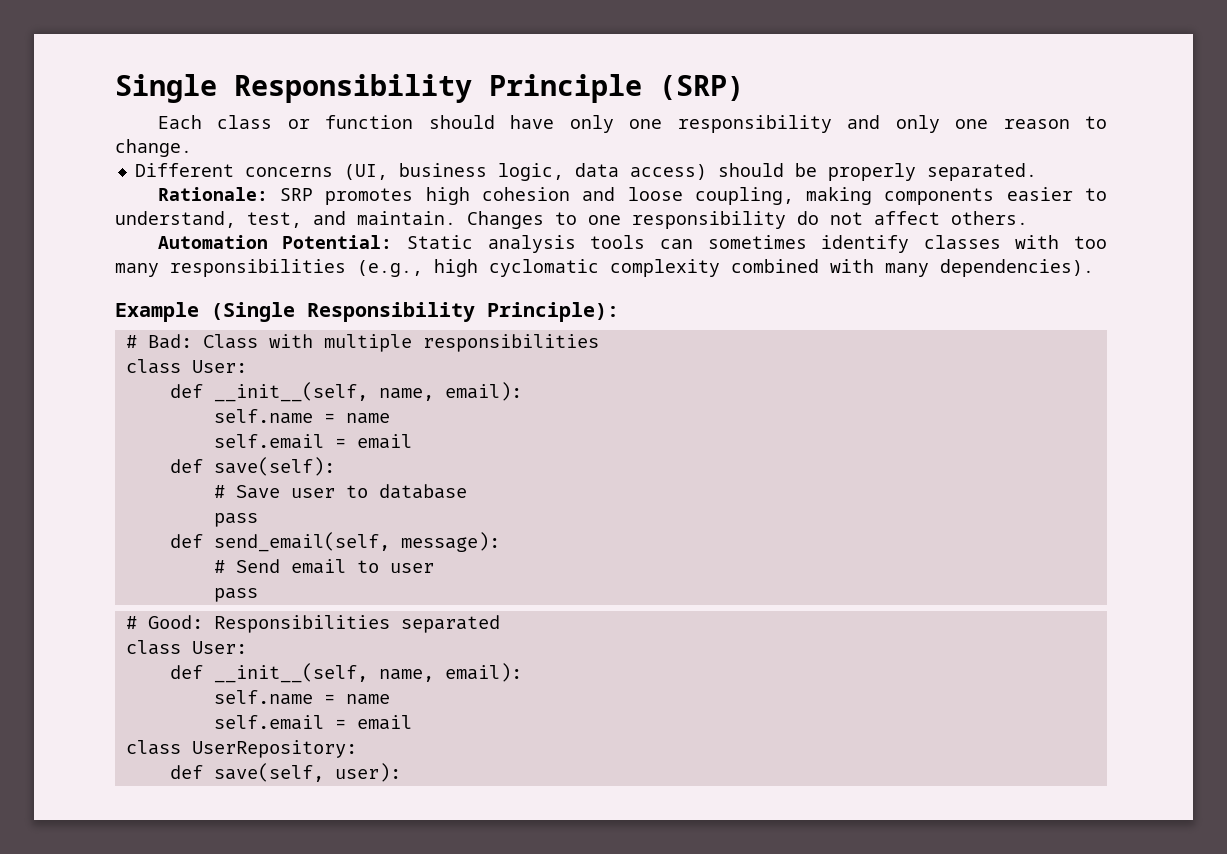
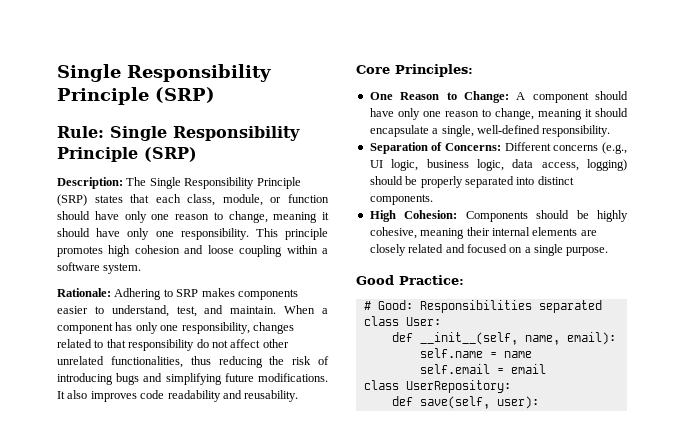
[115,74,744,103] [157,115,273,129] Single Responsibility Principle (SRP) // Each class -> [57,64,271,82] [57,87,215,105] [57,126,300,141] [57,147,197,162] [57,177,301,189] [57,194,263,206] Single Responsibility Principle (SRP) // Rule: Single Responsibility Principle (SRP) // Description: The Single Responsibility Principle (SRP) states that each class, module,
[677,115,1107,133] [115,139,192,157] [134,163,1037,181] [157,187,314,201] responsibility and only one reason to change. // Different concerns (UI, business logic, data access) should be properly separated. // Rationale: SRP -> [175,211,329,223] [57,228,328,240] reason to change, meaning it should have only one responsibility. This principle
[694,187,873,205] coupling, making -> [239,245,328,257] [57,262,142,274] [57,288,235,300] coupling within a software system. // Rationale: Adhering to SRP makes
[467,211,1028,229] [157,235,1107,253] [115,259,1094,277] [115,302,619,322] [125,334,599,352] [125,359,247,374] [169,382,522,402] [213,409,390,424] [213,434,412,449] [169,457,335,476] [213,484,467,499] [213,513,258,527] [169,532,500,552] [213,559,434,574] [213,588,258,602] Changes to one responsibility do not affect others. // Automation Potential: Static analysis tools can sometimes identify classes with too many responsibilities (e.g., high cyclomatic complexity combined with many dependencies). // Example (Single Responsibility Principle): // # Bad: Class with multiple responsibilities // class User: // def __init__(self, name, email): // self.name = name // self.email = email // def save(self): // # Save user to database // pass // def send_email(self, message): // # Send email to user // pass -> [284,305,328,314] [57,322,294,334] [57,339,289,351] [57,356,330,368] [57,373,328,385] [57,390,299,402] [356,64,473,77] [369,91,628,103] [369,108,628,120] [369,125,611,137] [369,142,627,154] [369,159,627,171] [369,176,574,188] [369,194,433,205] [369,210,628,222] [369,227,597,239] [369,244,609,256] [356,275,464,285] When a component has only one responsibility, changes related to that responsibility do not affect other unrelated functionalities, thus reducing the risk of introducing bugs and simplifying future modifications. It also improves code readability and reusability. // Core Principles: // One Reason to Change: A component should have only one reason to change, meaning it should encapsulate a single, well-defined responsibility. // Separation of Concerns: Different concerns (e.g., UI logic, business logic, data access, logging) should be properly separated into distinct components. // High Cohesion: Components should be highly cohesive, meaning their internal elements are closely related and focused on a single purpose. // Good Practice:

